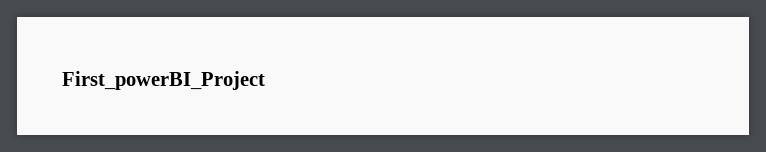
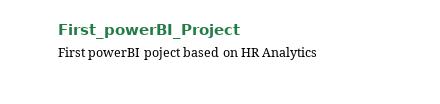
(265, 80) none -> [58,47,318,60] // First powerBI poject based on HR Analytics

